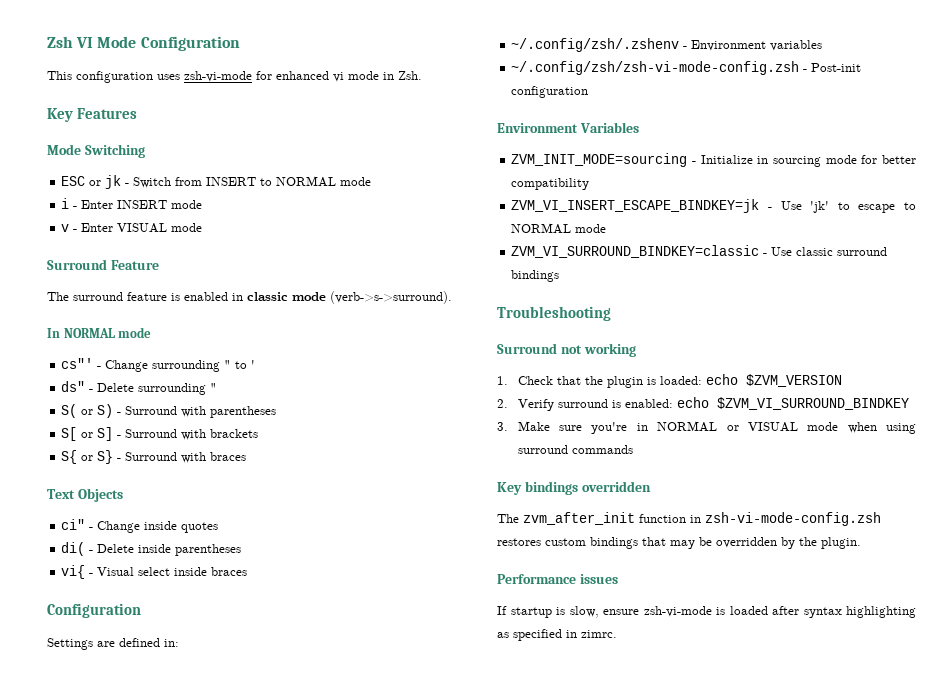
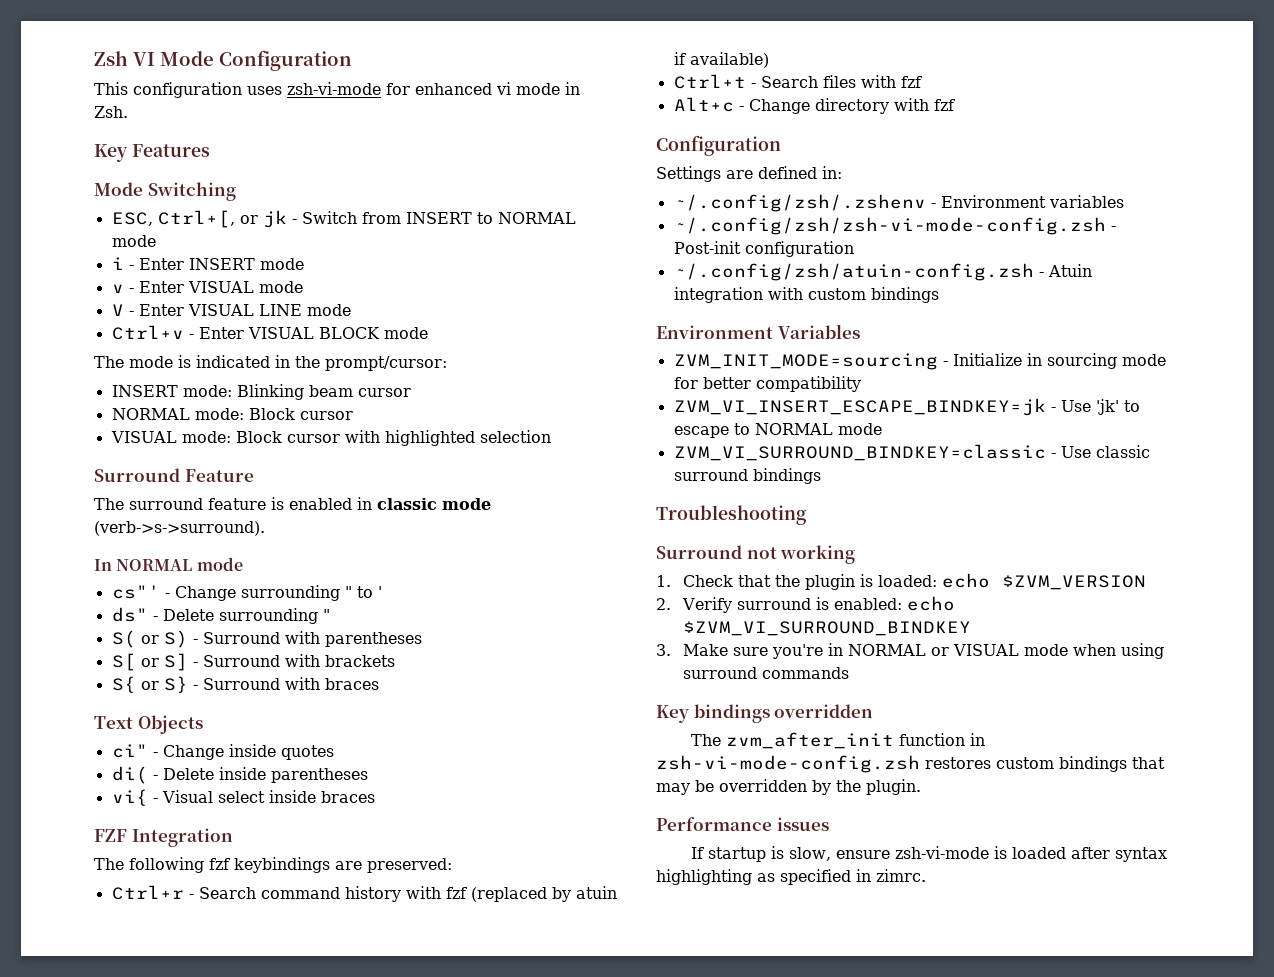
[61,176,86,186] ESC -> [111,210,235,228] ESC, Ctrl+[,
(203, 227) none -> [111,304,351,316] [111,325,428,340] [94,355,447,371] [111,384,411,400] [111,408,353,420] [110,430,551,446] // V - Enter VISUAL LINE mode // Ctrl+v - Enter VISUAL BLOCK mode // The mode is indicated in the prompt/cursor: // INSERT mode: Blinking beam cursor // NORMAL mode: Block cursor // VISUAL mode: Block cursor with highlighted selection
(248, 571) none -> [94,828,233,847] [94,857,452,873] [111,885,617,902] [673,52,769,68] [673,74,922,89] [673,97,955,114] // FZF Integration // The following fzf keybindings are preserved: // Ctrl+r - Search command history with fzf (replaced by atuin if available) // Ctrl+t - Search files with fzf // Alt+c - Change directory with fzf
(589, 92) none -> [673,263,1092,281] [673,287,939,303] // ~/.config/zsh/atuin-config.zsh - Atuin integration with custom bindings

